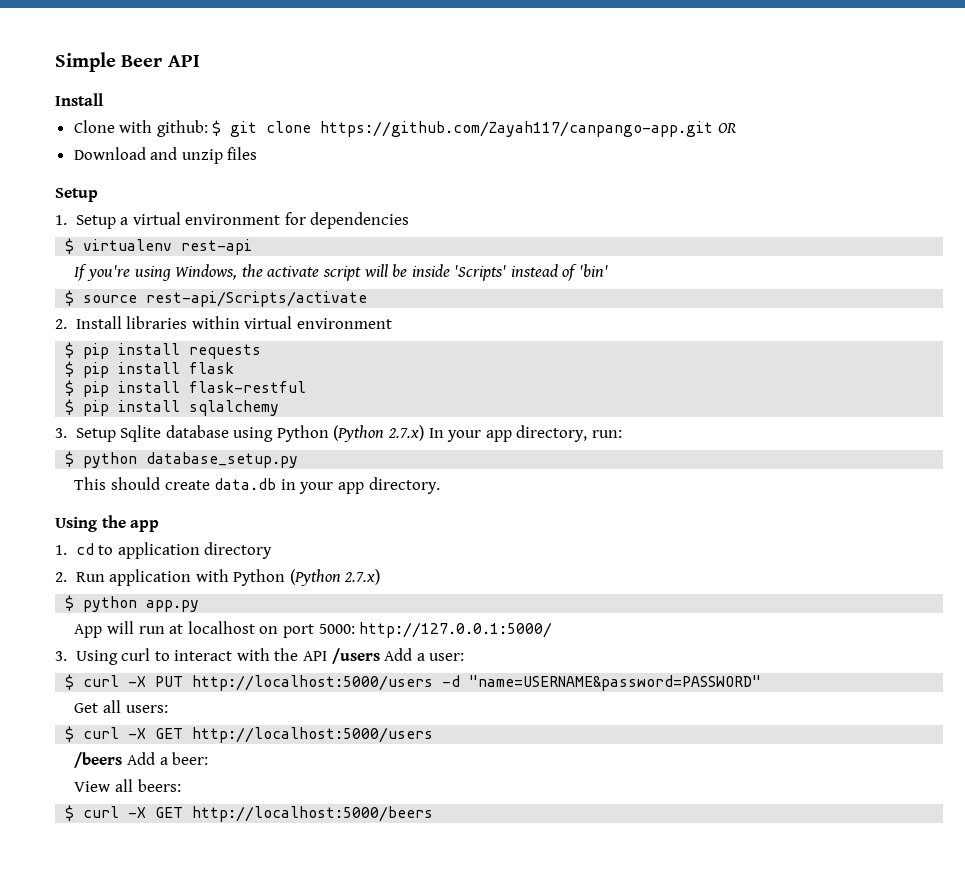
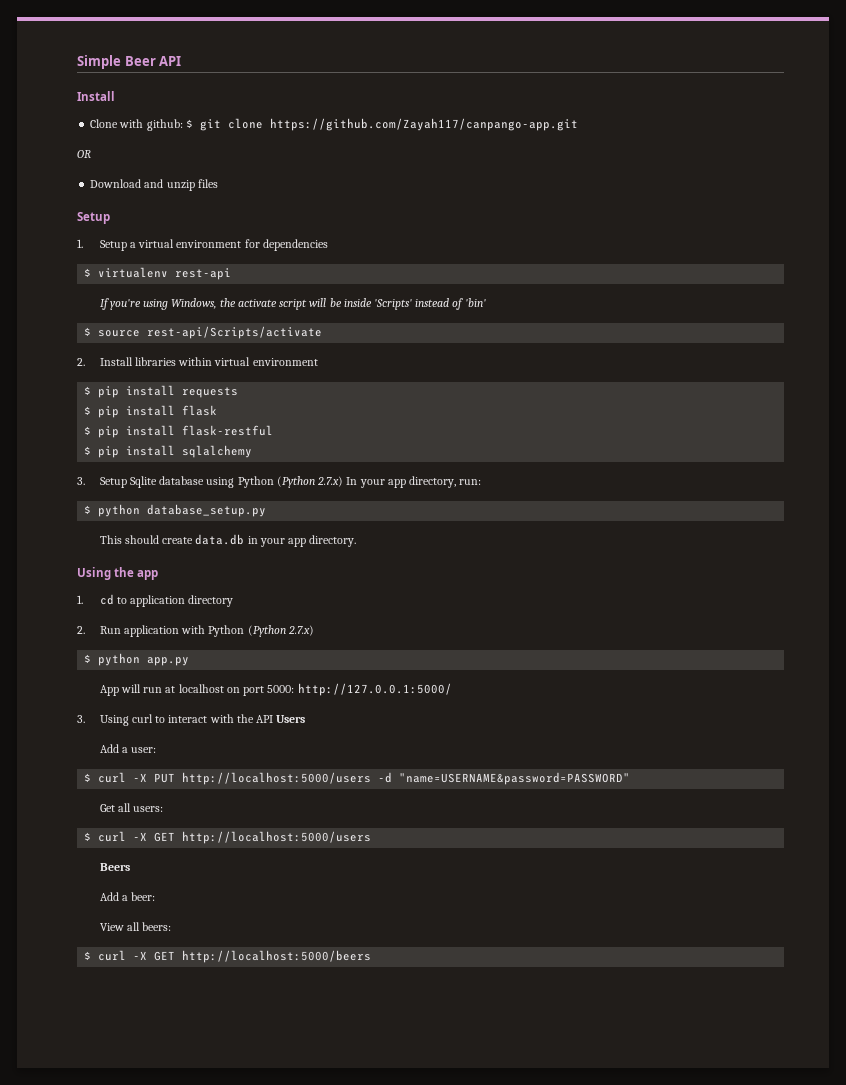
(714, 129) none -> (578, 124) //
[331,648,380,664] /users -> [276,715,306,723] Users //
[74,752,123,768] /beers -> [99,863,130,871] Beers //

